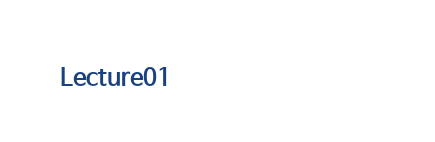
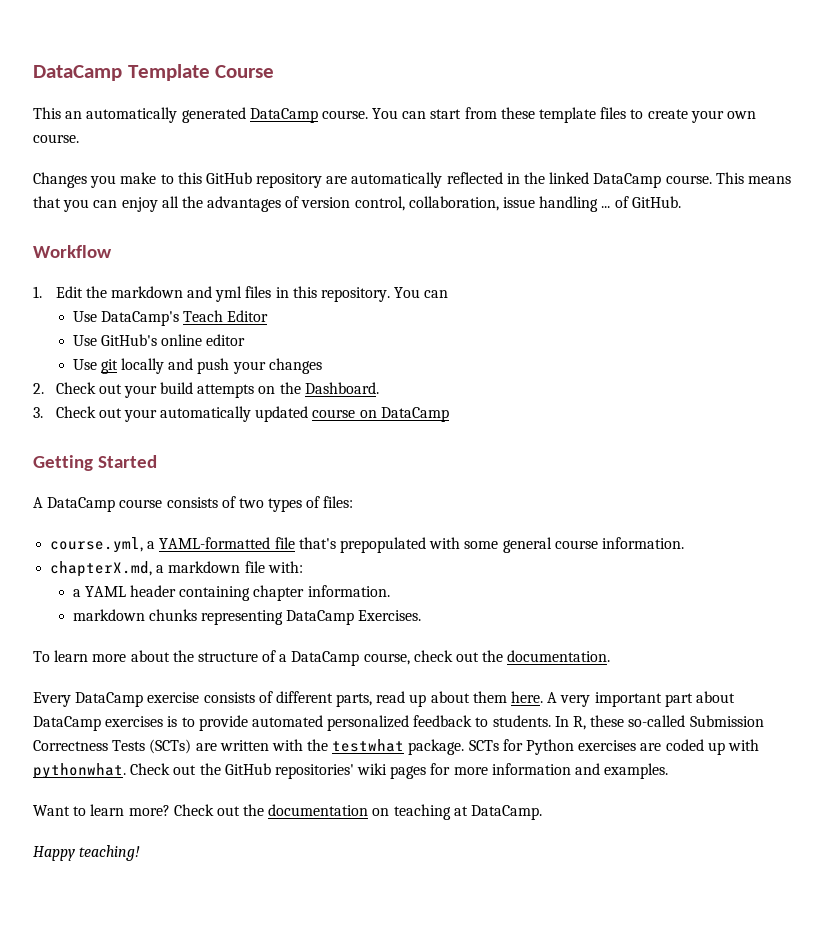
[60,67,171,86] Lecture01 -> [33,64,275,81] [33,107,756,123] [33,134,79,143] [33,172,791,188] [33,196,681,212] [33,245,112,258] [33,286,449,302] [72,310,269,326] [72,334,246,346] [72,358,322,374] [33,382,379,398] [33,406,449,422] [33,455,158,471] [33,496,354,512] [50,537,684,553] [50,561,303,577] [72,585,390,601] [72,609,422,625] [33,650,611,666] [33,691,735,707] [33,715,764,731] [33,739,759,755] [33,763,669,779] [33,804,543,820] [33,845,141,861] DataCamp Template Course // This an automatically generated DataCamp course. You can start from these template files to create your own course. // Changes you make to this GitHub repository are automatically reflected in the linked DataCamp course. This means that you can enjoy all the advantages of version control, collaboration, issue handling ... of GitHub. // Workflow // 1. Edit the markdown and yml files in this repository. You can // Use DataCamp's Teach Editor // Use GitHub's online editor // Use git locally and push your changes // 2. Check out your build attempts on the Dashboard. // 3. Check out your automatically updated course on DataCamp // Getting Started // A DataCamp course consists of two types of files: // course.yml, a YAML-formatted file that's prepopulated with some general course information. // chapterX.md, a markdown file with: // a YAML header containing chapter information. // markdown chunks representing DataCamp Exercises. // To learn more about the structure of a DataCamp course, check out the documentation. // Every DataCamp exercise consists of different parts, read up about them here. A very important part about DataCamp exercises is to provide automated personalized feedback to students. In R, these so-called Submission Correctness Tests (SCTs) are written with the testwhat package. SCTs for Python exercises are coded up with pythonwhat. Check out the GitHub repositories' wiki pages for more information and examples. // Want to learn more? Check out the documentation on teaching at DataCamp. // Happy teaching!

